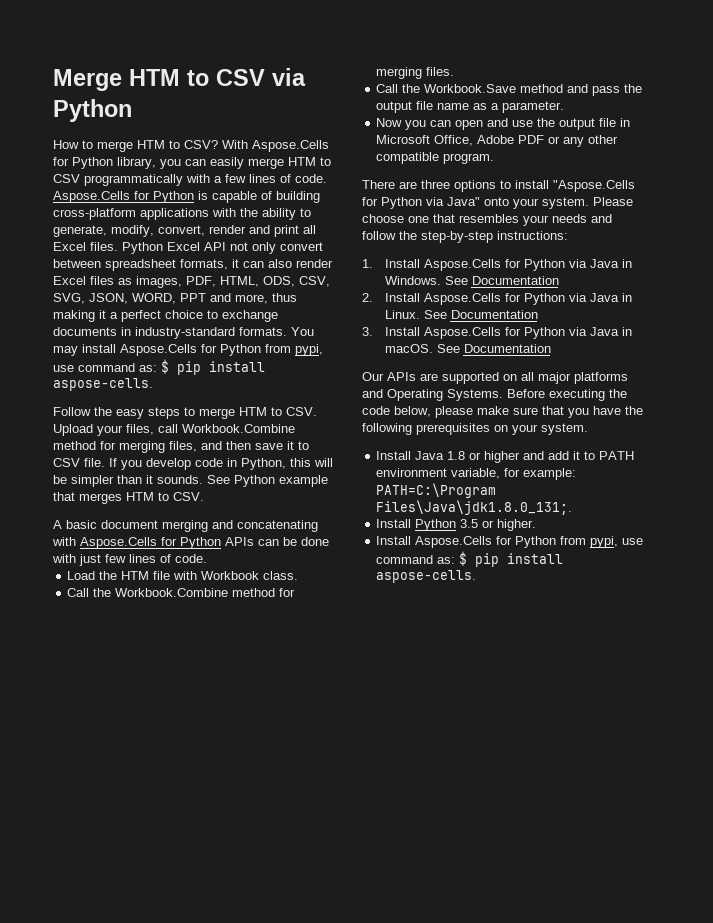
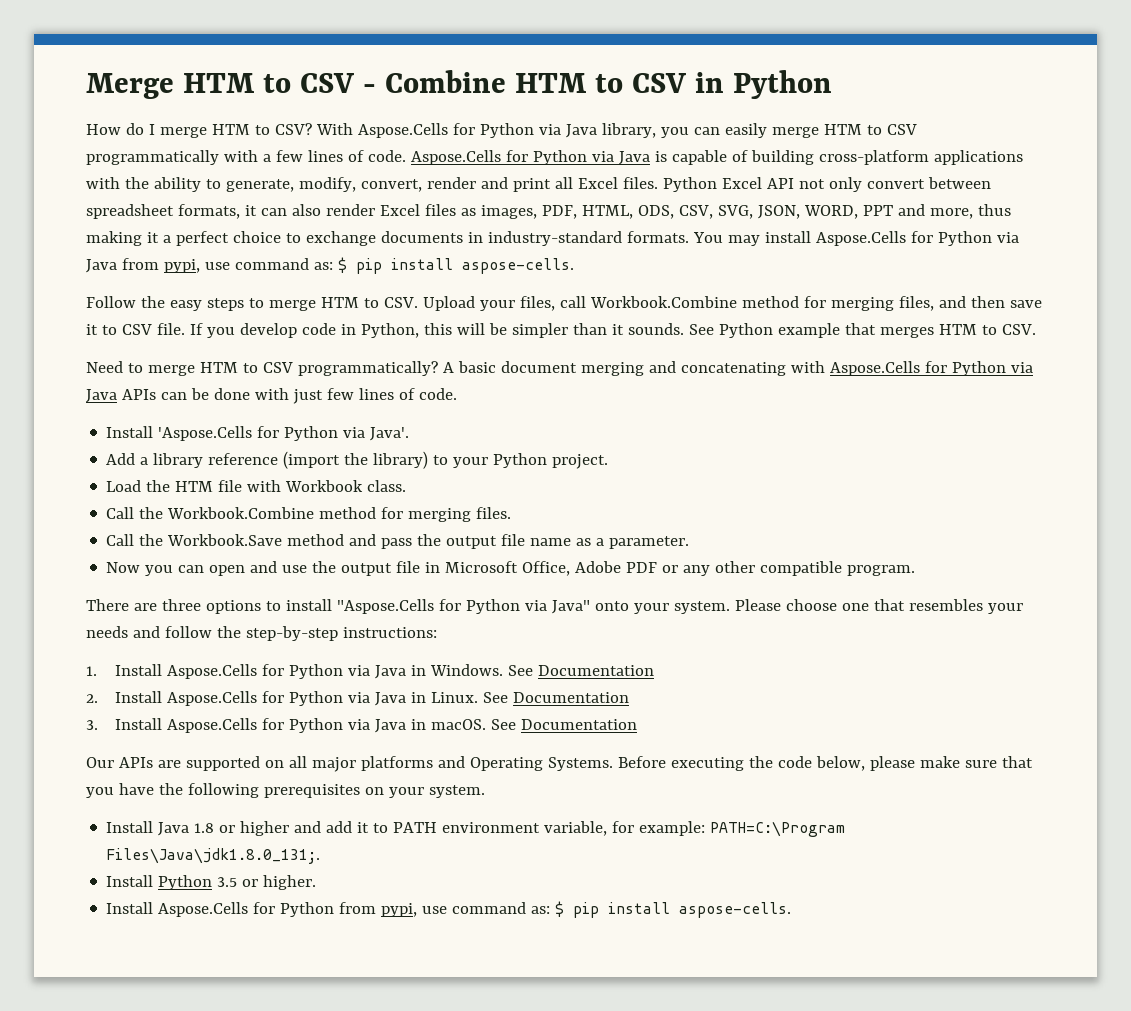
[272,68,306,86] via -> [363,70,725,93] - Combine HTM to CSV in
[82,140,93,149] to -> [125,123,155,135] do I
(113, 163) none -> [538,124,597,138] via Java
(194, 197) none -> [591,151,650,165] via Java
(261, 350) none -> [996,232,1019,243] [86,259,117,273] via Java
(204, 496) none -> [86,361,438,376] Need to merge HTM to CSV programmatically?
(221, 543) none -> [1010,362,1033,373] [86,389,117,403] via Java
(207, 558) none -> [106,426,410,441] [106,451,609,469] // Install 'Aspose.Cells for Python via Java'. // Add a library reference (import the library) to your Python project.

